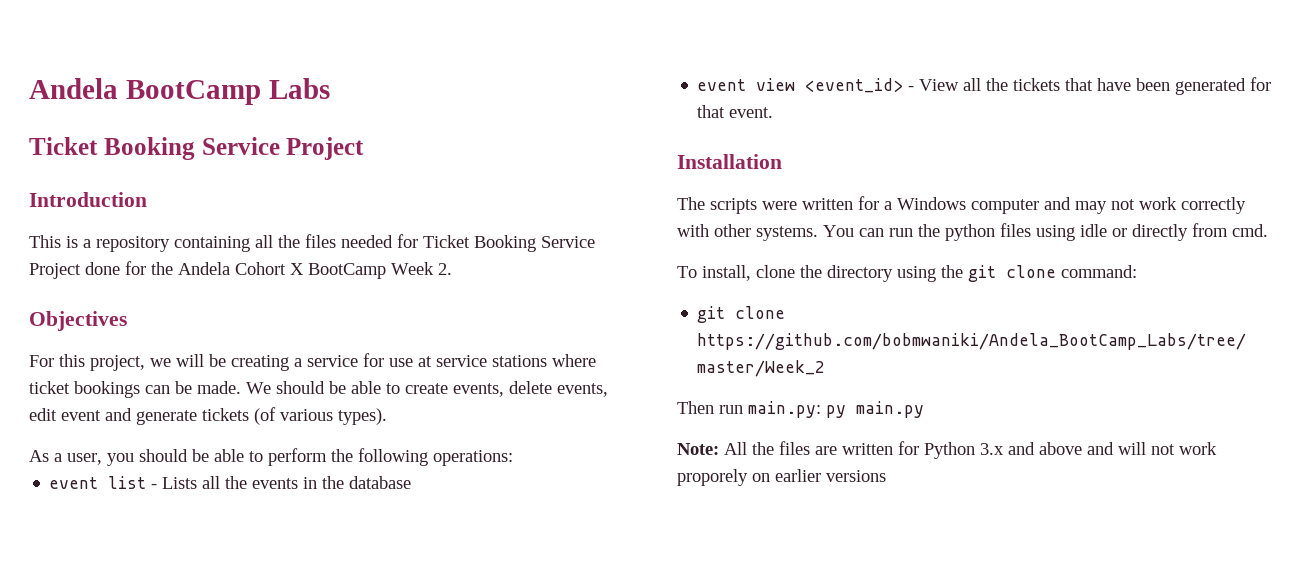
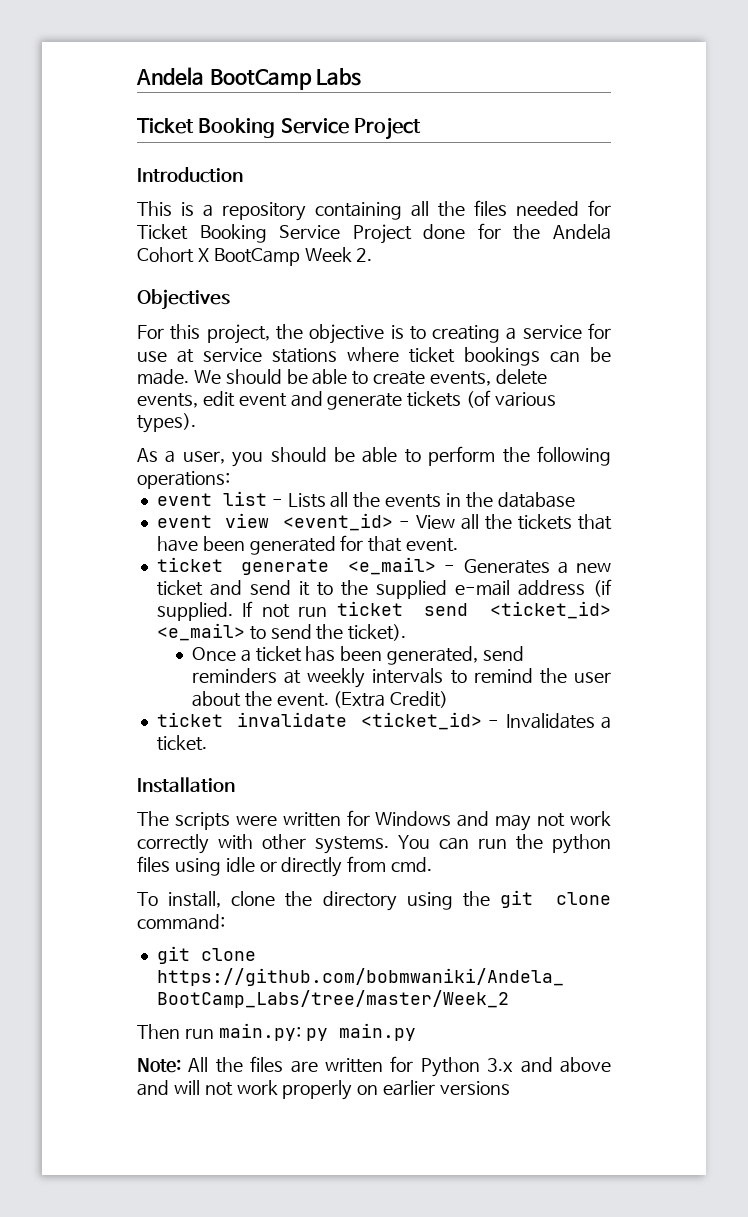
[150,354,226,367] we will be -> [275,324,426,344] the objective is to
(774, 112) none -> [156,557,612,575] [156,579,612,599] [156,601,611,621] [156,623,407,641] [191,646,524,665] [191,668,611,688] [191,691,449,708] [156,712,611,730] [156,735,207,751] // ticket generate <e_mail> - Generates a new ticket and send it to the supplied e-mail address (if supplied. If not run ticket send <ticket_id> <e_mail> to send the ticket). // Once a ticket has been generated, send reminders at weekly intervals to remind the user about the event. (Extra Credit) // ticket invalidate <ticket_id> - Invalidates a ticket.
[884,197,1039,214] a Windows computer -> [375,811,452,826] Windows
[677,469,748,486] proporely -> [282,1080,353,1100] properly

